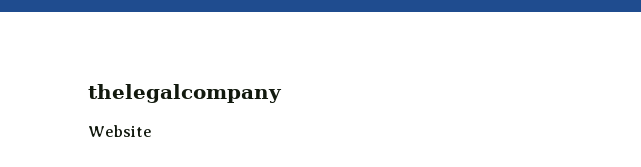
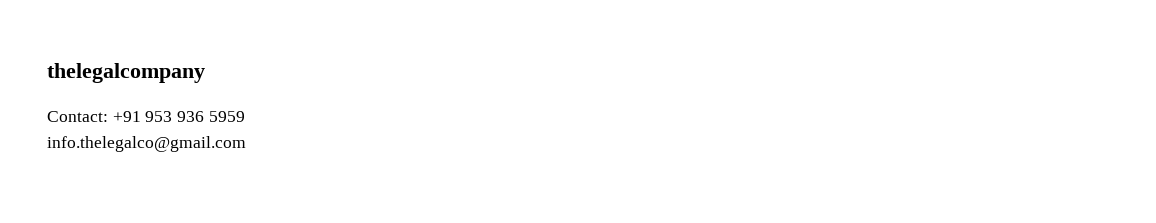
[88,125,152,137] Website -> [47,111,245,122] [47,136,246,152] Contact: +91 953 936 5959 // info.thelegalco@gmail.com

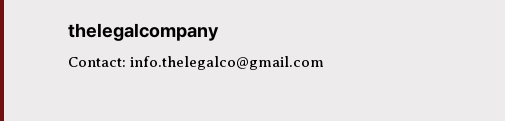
[112,111,245,122] +91 953 936 5959 // -> (126, 62) none

